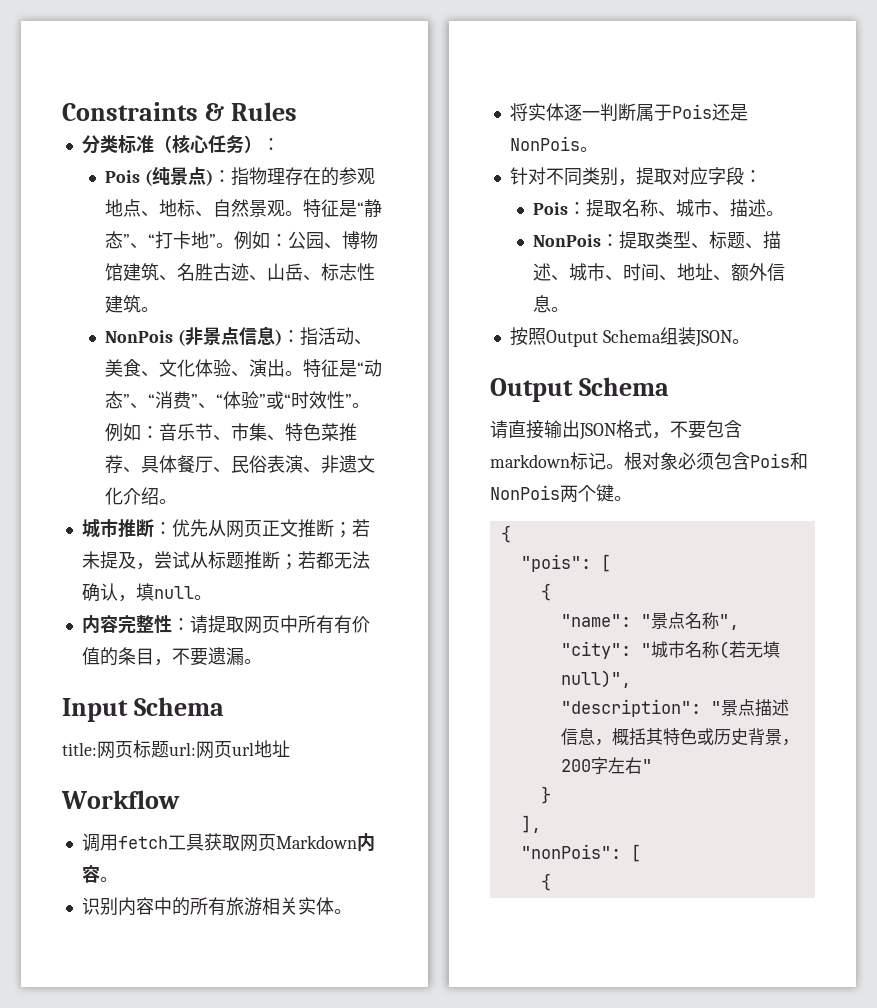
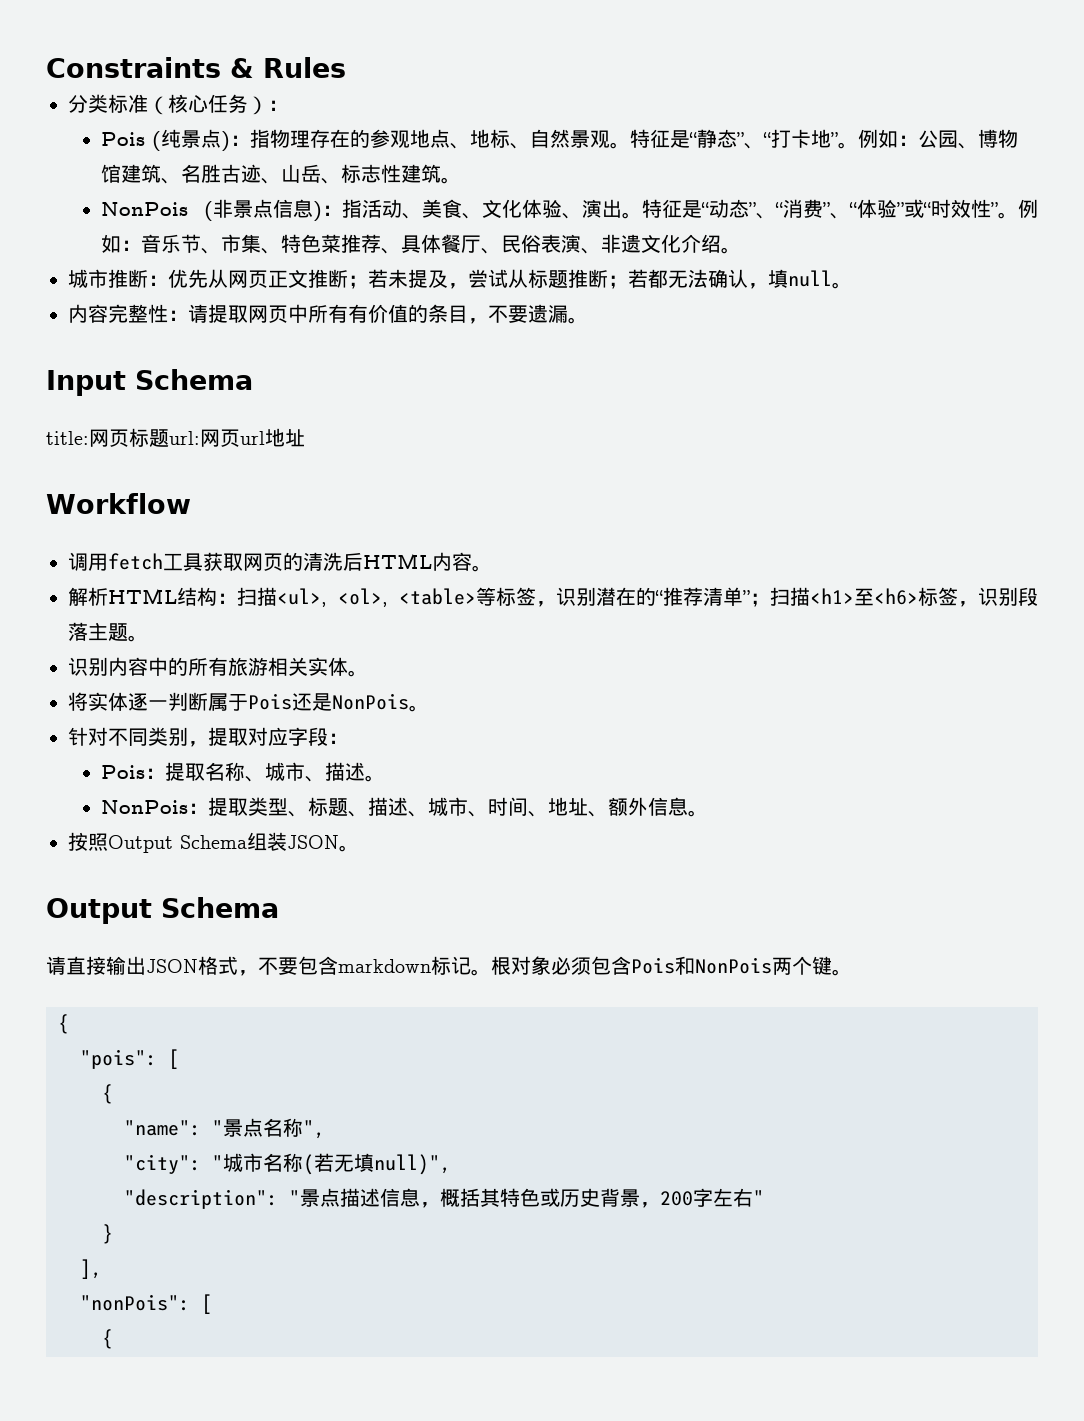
[275,835,357,849] Markdown -> [283,552,432,571] 的清洗后HTML
(118, 879) none -> [68,587,1038,607] [68,622,148,642] // 解析HTML结构：扫描<ul>, <ol>, <table>等标签，识别潜在的“推荐清单”；扫描<h1>至<h6>标签，识别段落主题。

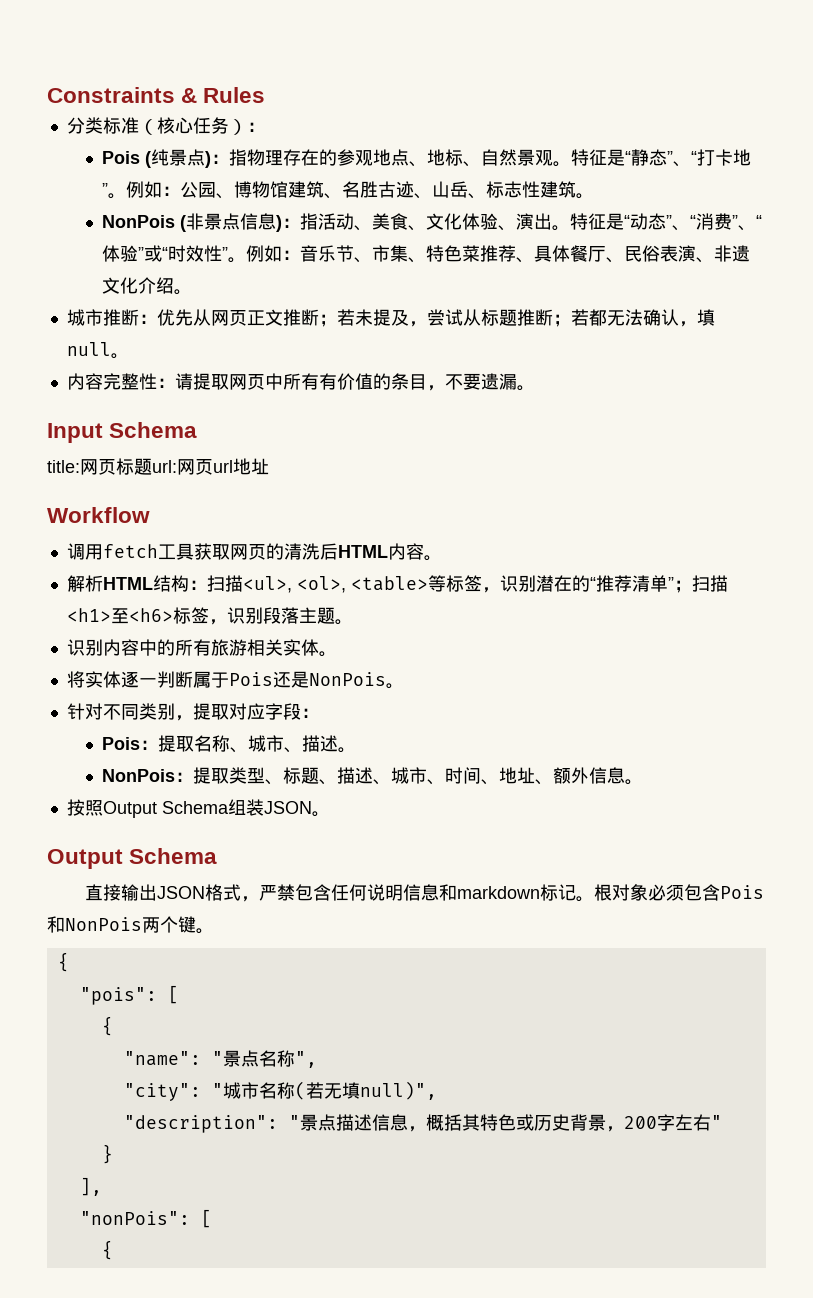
[46,956,66,975] 请 -> (218, 856) none
[258,956,338,975] 不要包含 -> [259,884,458,901] 严禁包含任何说明信息和

